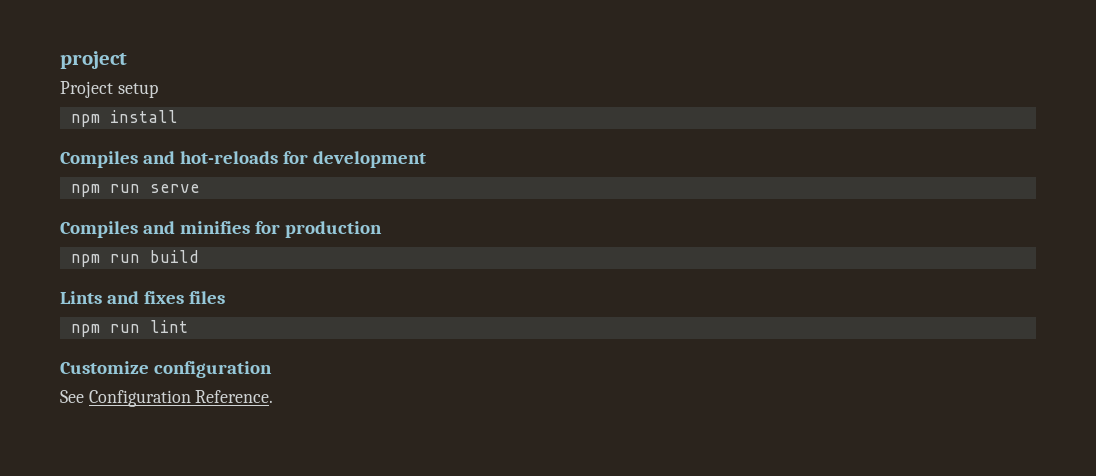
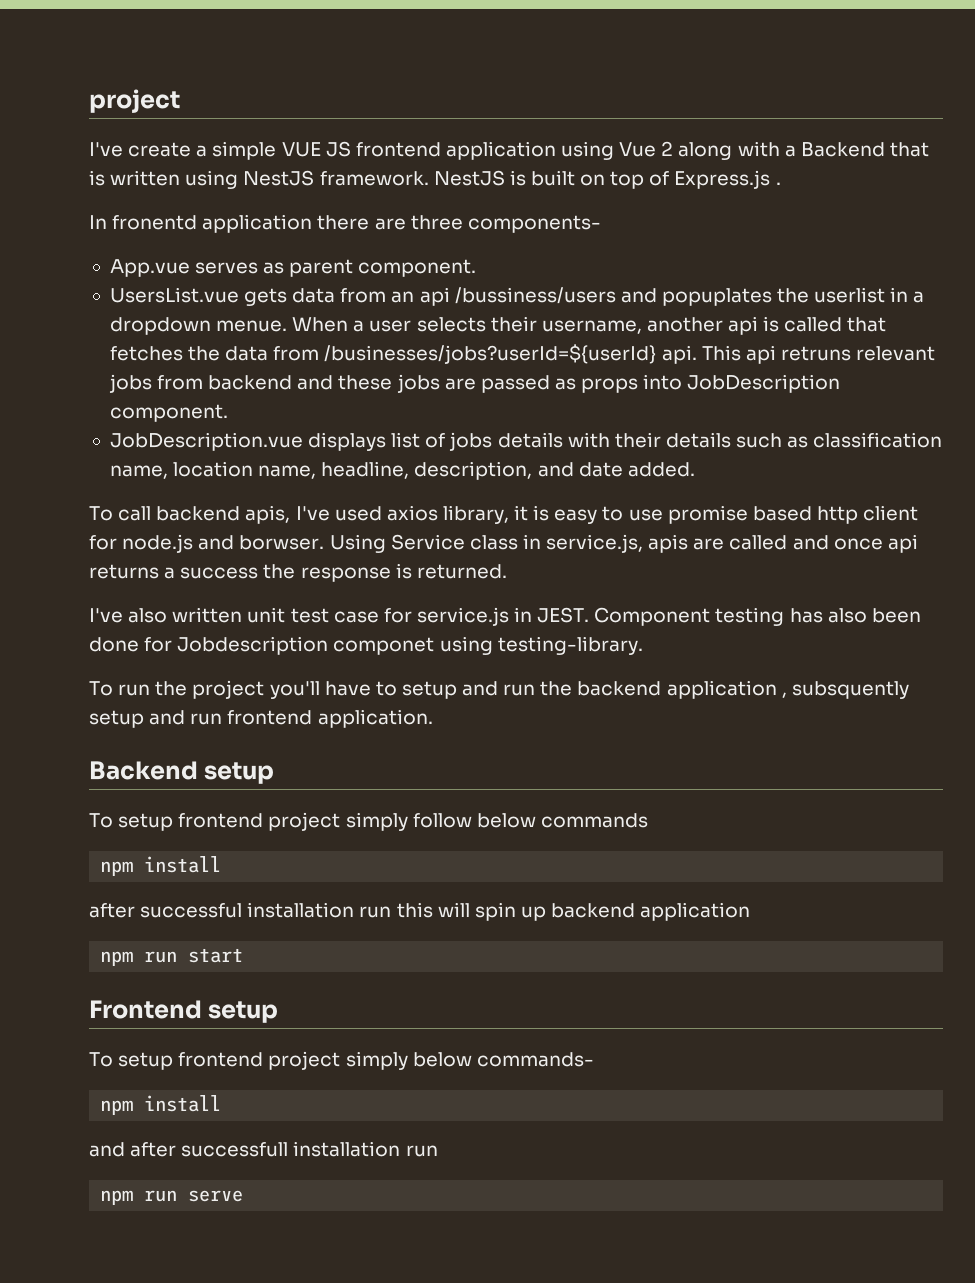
[60,81,158,98] [70,110,178,127] [60,151,426,168] [70,184,200,197] [60,221,382,238] [70,250,199,267] [60,291,225,304] [70,320,188,337] [60,361,272,378] [60,390,274,407] Project setup // npm install // Compiles and hot-reloads for development // npm run serve // Compiles and minifies for production // npm run build // Lints and fixes files // npm run lint // Customize configuration // See Configuration Reference. -> [89,141,929,160] [89,170,781,189] [89,214,601,233] [109,259,477,277] [109,287,925,306] [109,316,887,335] [109,344,936,364] [108,374,841,393] [109,404,228,422] [109,432,943,451] [109,461,695,480] [89,505,919,524] [89,534,918,553] [89,563,507,582] [89,607,921,626] [89,636,643,655] [89,680,909,699] [89,709,433,728] [89,761,275,784] [89,812,648,831] [100,856,222,876] [89,902,751,921] [100,948,244,966] [89,1000,279,1023] [89,1051,594,1070] [100,1095,222,1115] [89,1141,438,1157] [100,1190,244,1205] I've create a simple VUE JS frontend application using Vue 2 along with a Backend that is written using NestJS framework. NestJS is built on top of Express.js . // In fronentd application there are three components- // App.vue serves as parent component. // UsersList.vue gets data from an api /bussiness/users and popuplates the userlist in a dropdown menue. When a user selects their username, another api is called that fetches the data from /businesses/jobs?userId=${userId} api. This api retruns relevant jobs from backend and these jobs are passed as props into JobDescription component. // JobDescription.vue displays list of jobs details with their details such as classification name, location name, headline, description, and date added. // To call backend apis, I've used axios library, it is easy to use promise based http client for node.js and borwser. Using Service class in service.js, apis are called and once api returns a success the response is returned. // I've also written unit test case for service.js in JEST. Component testing has also been done for Jobdescription componet using testing-library. // To run the project you'll have to setup and run the backend application , subsquently setup and run frontend application. // Backend setup // To setup frontend project simply follow below commands // npm install // after successful installation run this will spin up backend application // npm run start // Frontend setup // To setup frontend project simply below commands- // npm install // and after successfull installation run // npm run serve

